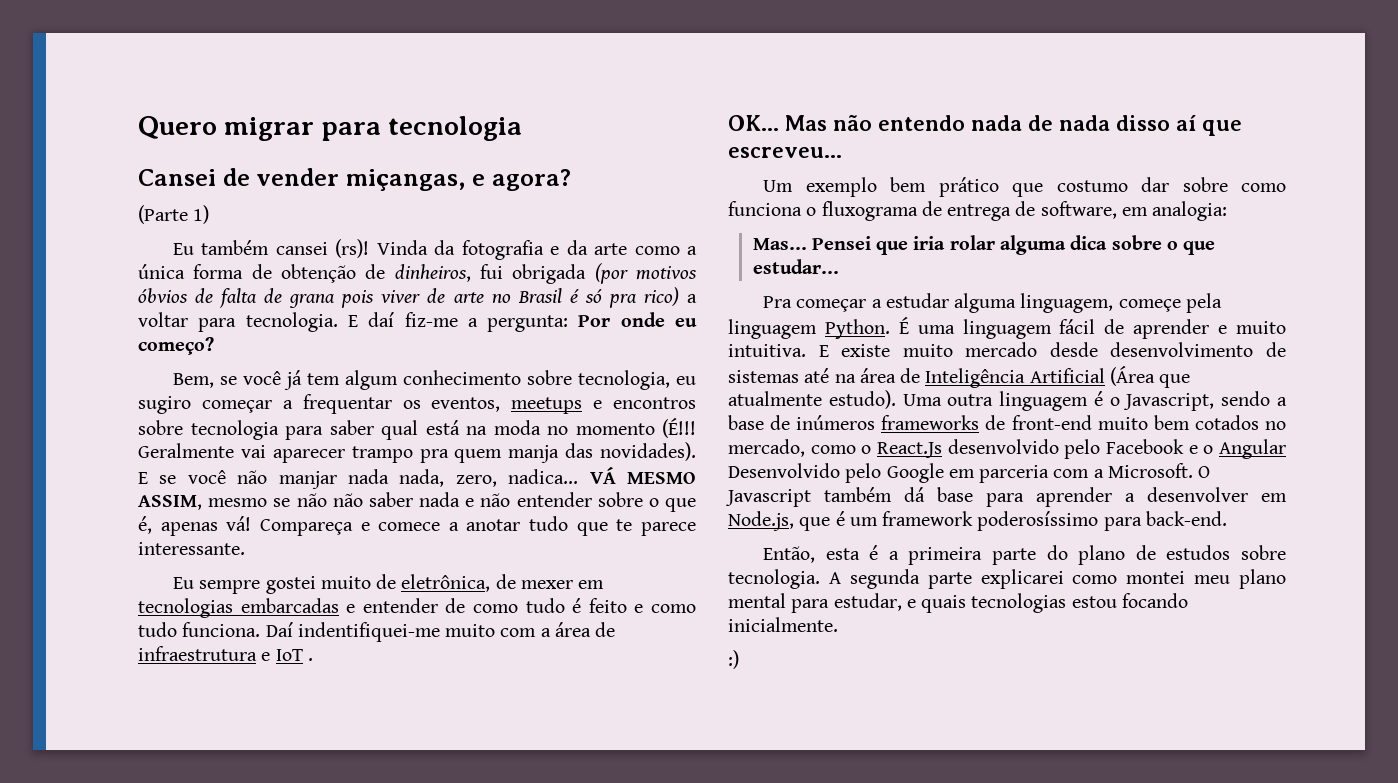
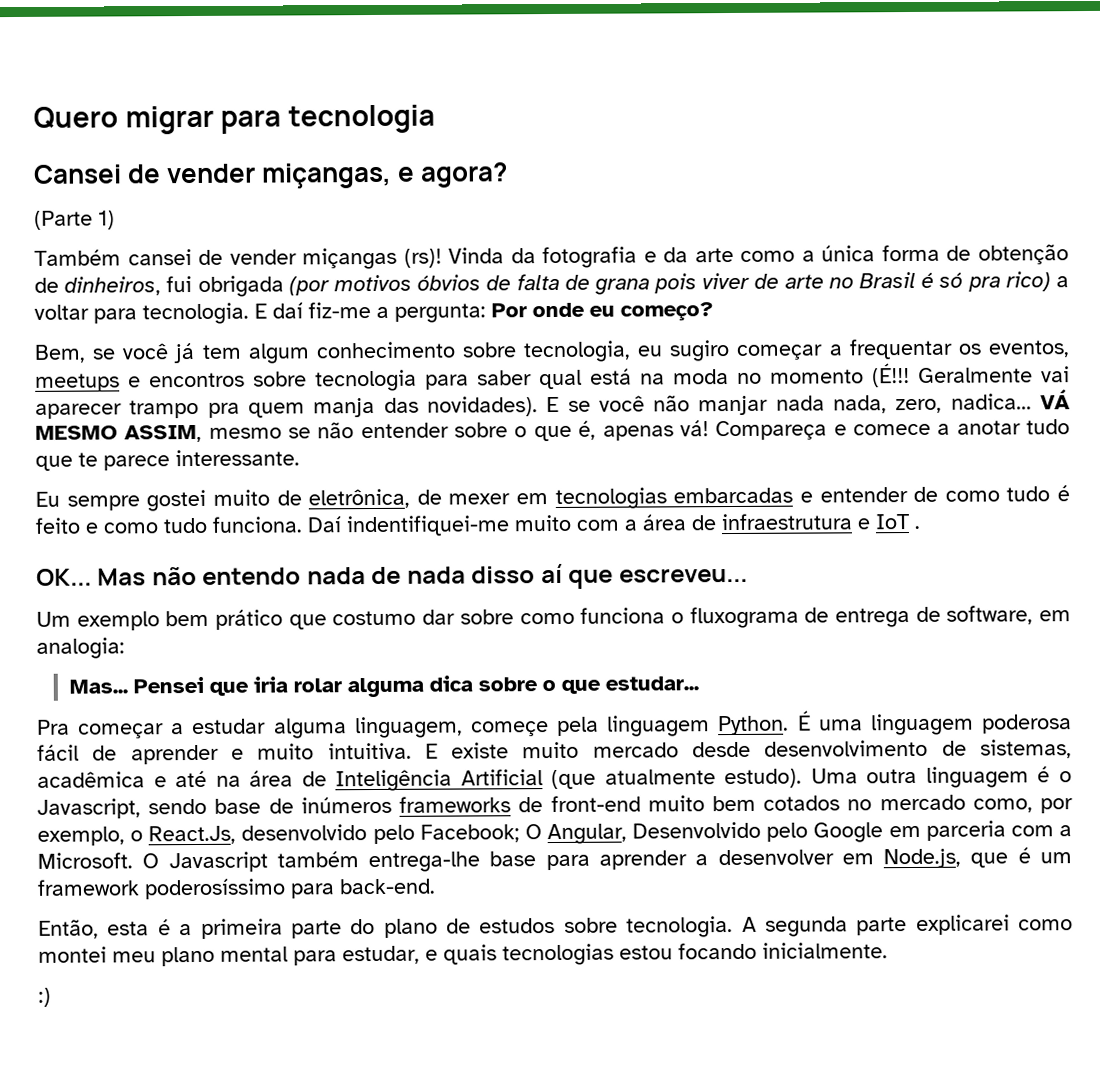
[173,240,328,255] Eu também cansei -> [34,247,398,270] Também cansei de vender miçangas
[332,492,511,507] não saber nada e não -> (355, 430) none
(1052, 329) none -> [982,714,1073,734] poderosa
[728,370,799,383] sistemas -> [979,739,1072,759] [37,771,167,788] sistemas, acadêmica e
[1109,365,1191,388] (Área que -> [551,769,597,790] (que
[1277,397,1287,406] a -> (208, 806) none
[728,439,1286,459] mercado, como o React.Js desenvolvido pelo Facebook e o Angular -> [879,794,1073,814] [37,823,628,846] mercado como, por exemplo, o React.Js, desenvolvido pelo Facebook; O Angular,
[904,487,925,502] dá -> [368,851,481,873] entrega-lhe

